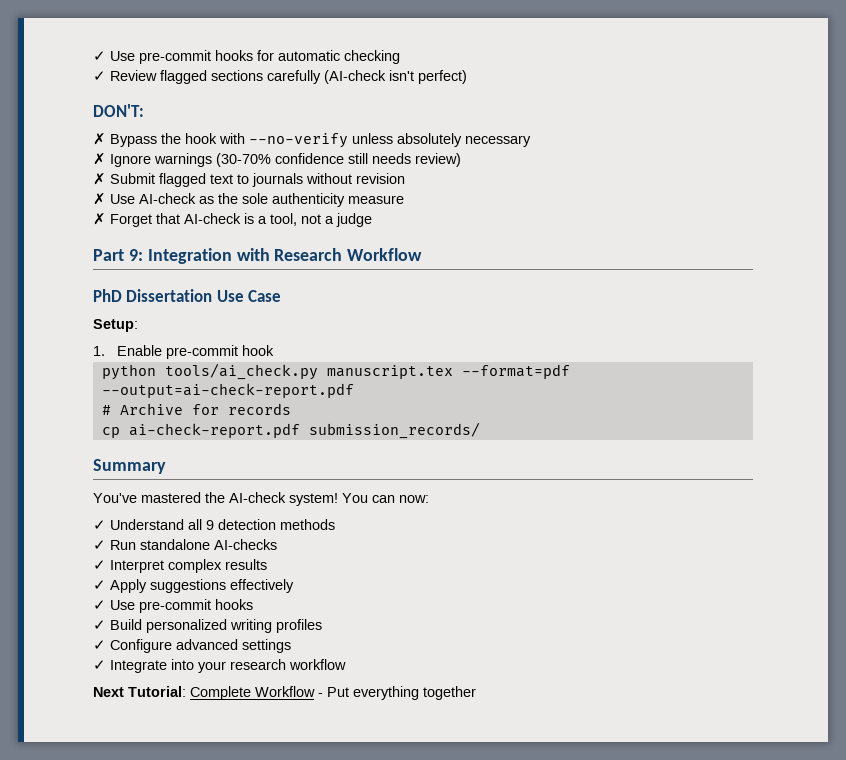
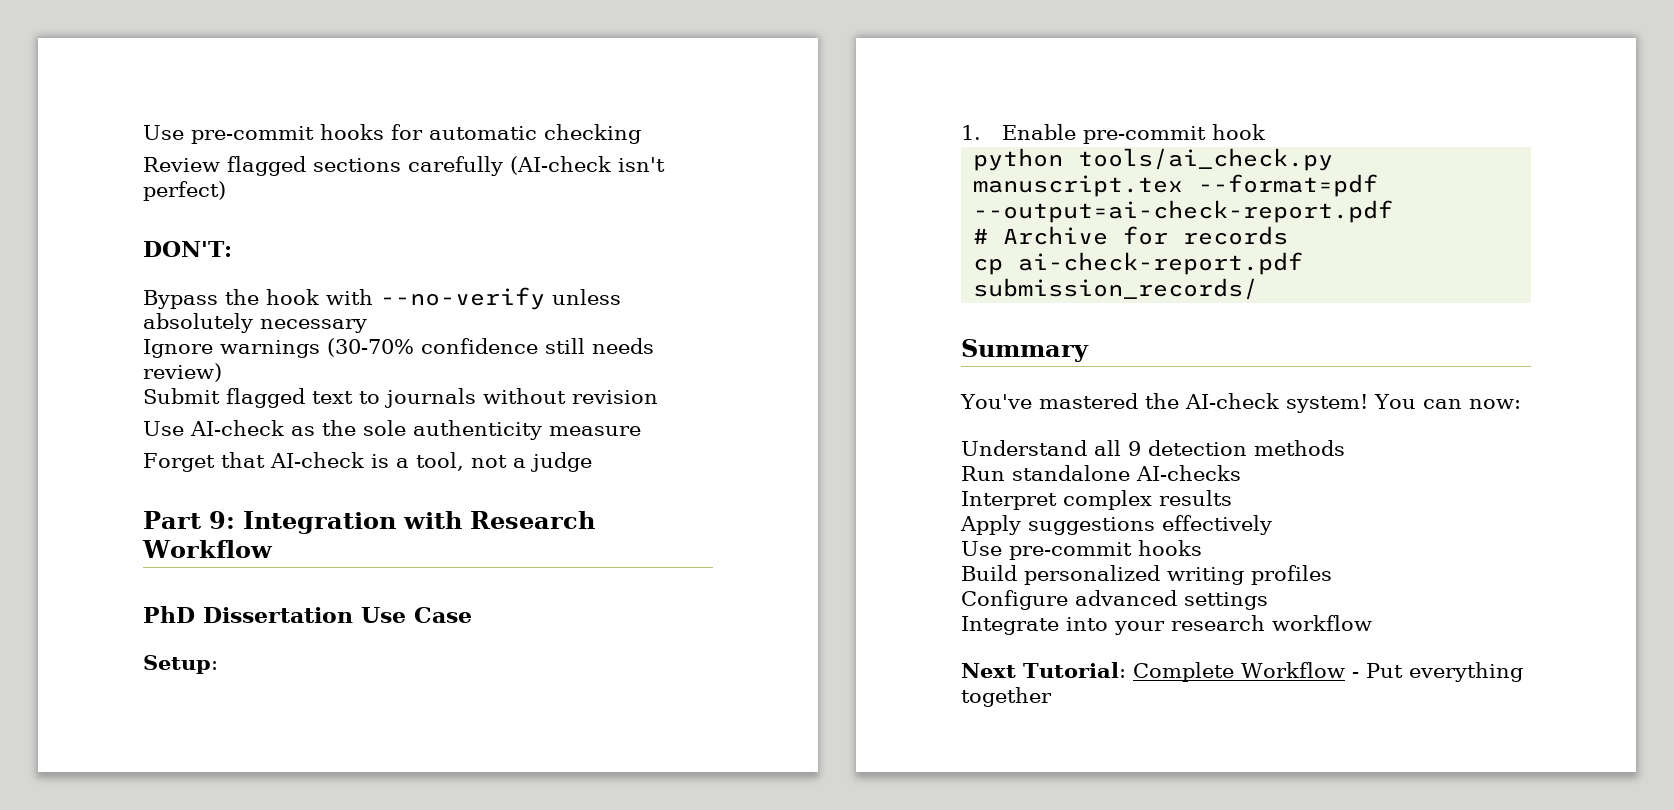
[93,51,106,61] ✓ -> (143, 132) none
[93,71,106,81] ✓ -> (641, 134) none
[93,133,106,145] ✗ -> (232, 249) none
[93,153,106,165] ✗ -> (367, 326) none
[93,173,106,185] ✗ -> (222, 372) none
[93,193,106,205] ✗ -> (658, 397) none
[93,213,106,225] ✗ -> (641, 431) none
[93,520,106,530] ✓ -> (1521, 404) none
[93,540,106,550] ✓ -> (1345, 448) none
[93,560,106,570] ✓ -> (1241, 473) none
[93,580,106,590] ✓ -> (1232, 498) none
[93,600,106,610] ✓ -> (1272, 525) none
[93,620,106,630] ✓ -> (1202, 548) none
[93,640,106,650] ✓ -> (1332, 575) none
[93,660,106,670] ✓ -> (1268, 601) none

